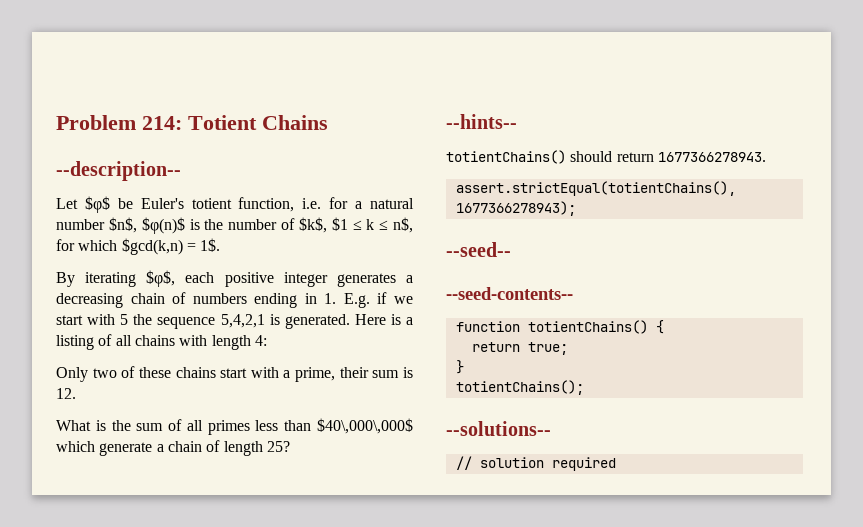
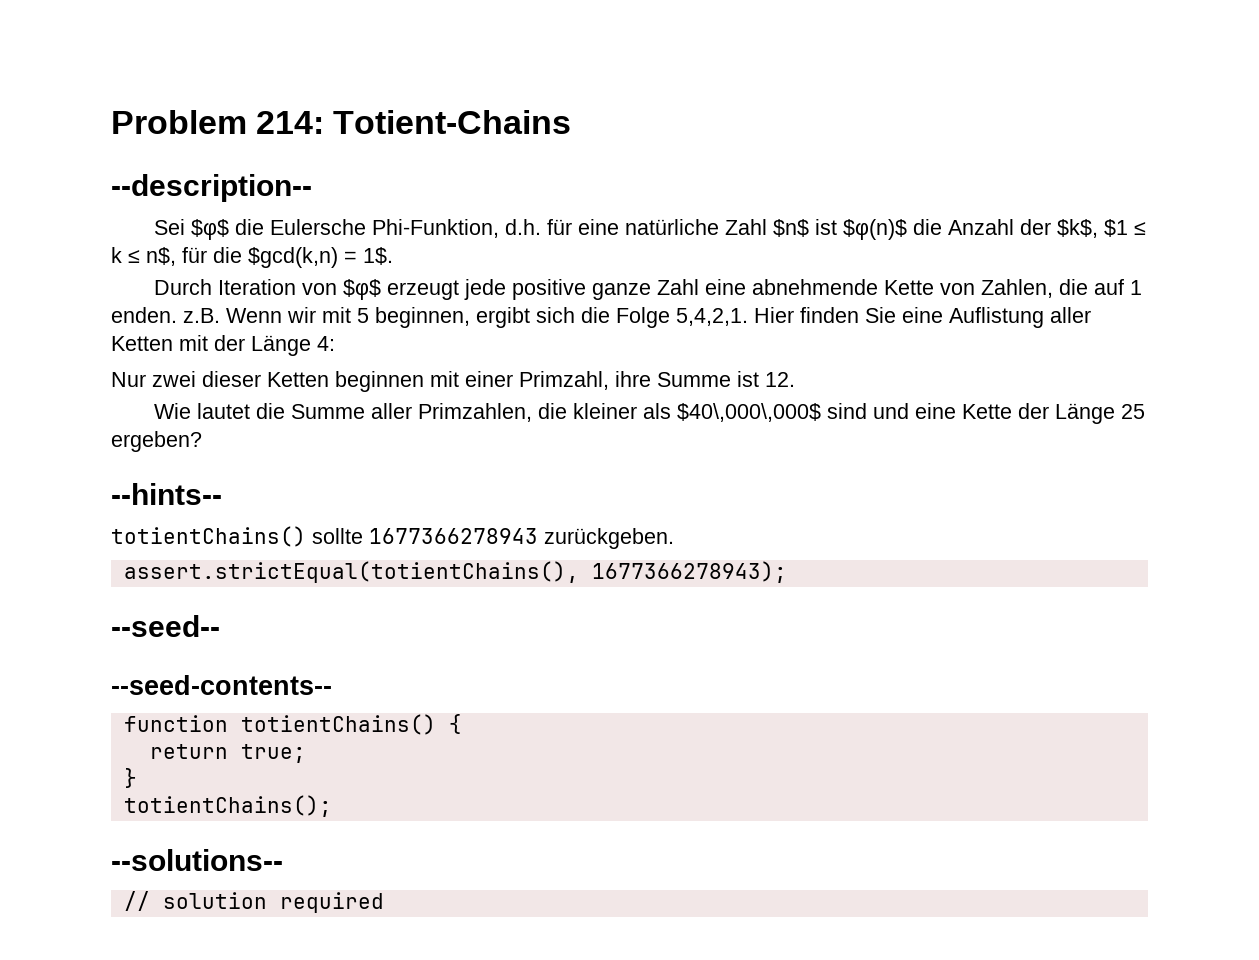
[188,115,328,130] Totient Chains -> [333,110,572,134] Totient-Chains
[56,196,415,213] [56,217,295,234] Let $φ$ be Euler's totient function, i.e. for a natural number $n$, $φ(n)$ is the number of -> [154,219,1052,240] Sei $φ$ die Eulersche Phi-Funktion, d.h. für eine natürliche Zahl $n$ ist $φ(n)$ die Anzahl der
[56,239,118,251] for which -> [182,247,242,263] für die
[56,270,413,287] [56,292,413,308] [56,314,414,329] [56,334,267,350] [56,366,413,382] [56,388,76,399] [56,418,413,435] [56,440,290,456] By iterating $φ$, each positive integer generates a decreasing chain of numbers ending in 1. E.g. if we start with 5 the sequence 5,4,2,1 is generated. Here is a listing of all chains with length 4: // Only two of these chains start with a prime, their sum is 12. // What is the sum of all primes less than $40\,000\,000$ which generate a chain of length 25? -> [154,279,1143,300] [111,307,1091,328] [111,335,335,356] [111,371,795,392] [154,403,1146,424] [111,431,202,452] Durch Iteration von $φ$ erzeugt jede positive ganze Zahl eine abnehmende Kette von Zahlen, die auf 1 enden. z.B. Wenn wir mit 5 beginnen, ergibt sich die Folge 5,4,2,1. Hier finden Sie eine Auflistung aller Ketten mit der Länge 4: // Nur zwei dieser Ketten beginnen mit einer Primzahl, ihre Summe ist 12. // Wie lautet die Summe aller Primzahlen, die kleiner als $40\,000\,000$ sind und eine Kette der Länge 25 ergeben?
[570,151,766,162] should return 1677366278943. -> [312,528,674,549] sollte 1677366278943 zurückgeben.

